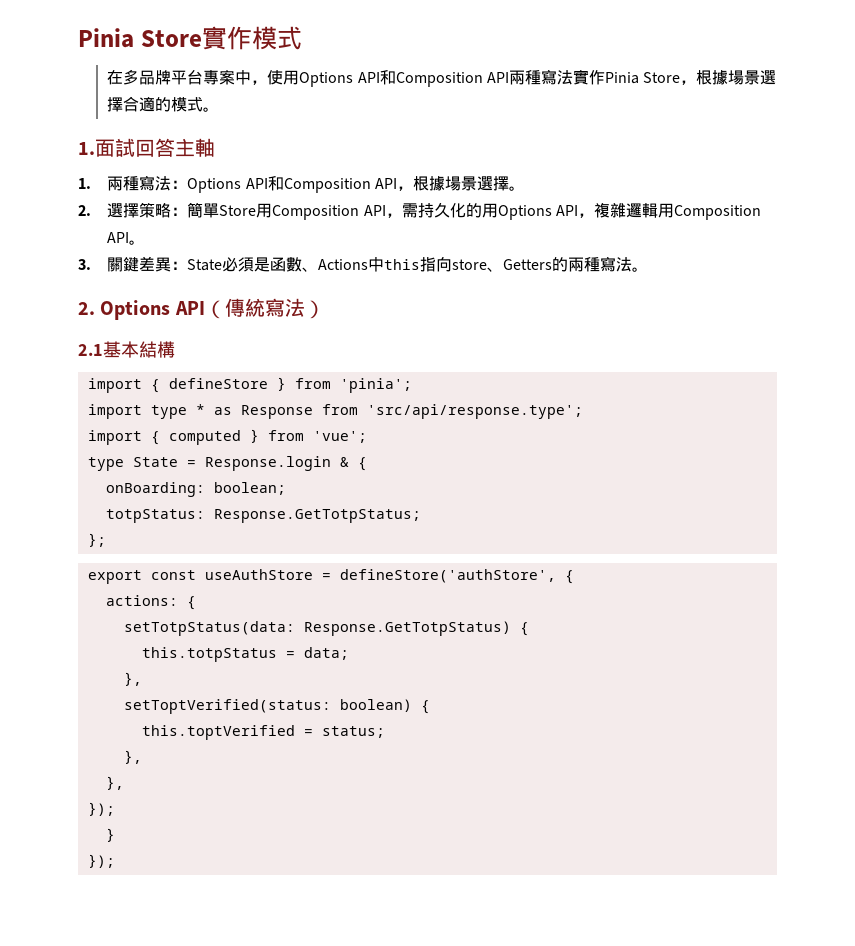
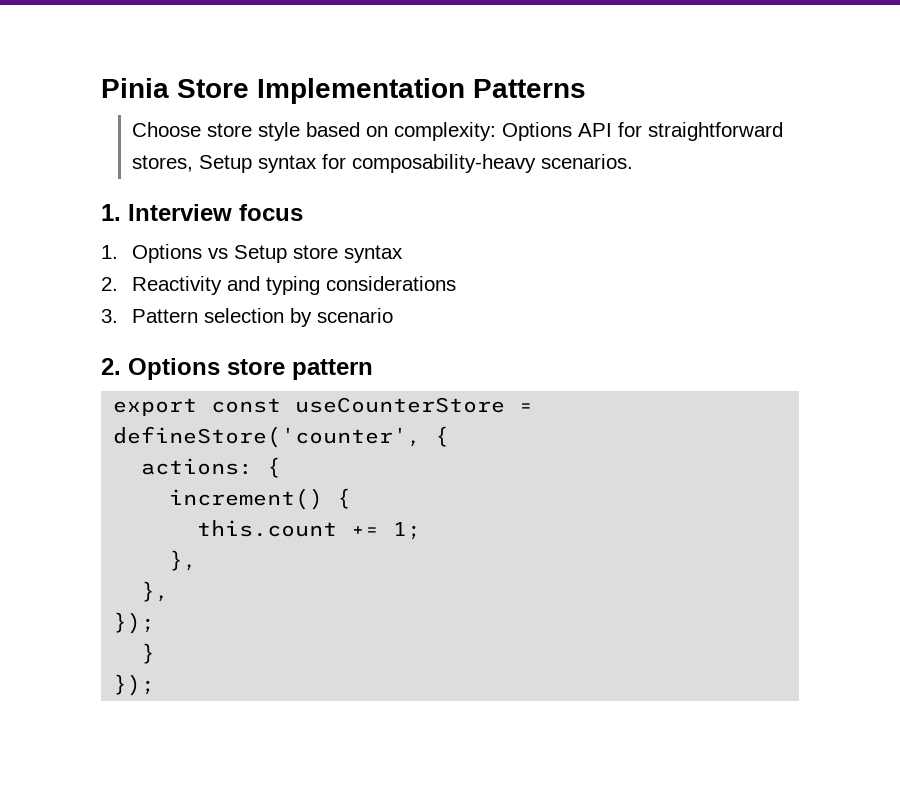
[78,26,302,50] [107,69,777,87] [107,96,220,112] [78,138,215,157] [78,175,525,193] [78,202,761,220] [107,232,146,245] [78,256,649,272] [78,298,325,320] [78,341,175,358] [87,377,412,393] [87,404,583,419] [87,429,367,445] [87,456,367,471] [105,482,286,497] [105,509,421,523] [87,533,106,547] Pinia Store實作模式 // 在多品牌平台專案中，使用Options API和Composition API兩種寫法實作Pinia Store，根據場景選擇合適的模式。 // 1.面試回答主軸 // 1.兩種寫法：Options API和Composition API，根據場景選擇。 // 2.選擇策略：簡單Store用Composition API，需持久化的用Options API，複雜邏輯用Composition API。 // 3.關鍵差異：State必須是函數、Actions中this指向store、Getters的兩種寫法。 // 2. Options API（傳統寫法） // 2.1基本結構 // import { defineStore } from 'pinia'; // import type * as Response from 'src/api/response.type'; // import { computed } from 'vue'; // type State = Response.login & { // onBoarding: boolean; // totpStatus: Response.GetTotpStatus; // }; -> [101,78,586,104] [131,122,783,141] [131,154,633,173] [101,204,303,221] [101,244,403,263] [101,276,456,295] [101,308,393,327] [101,358,373,380] Pinia Store Implementation Patterns // Choose store style based on complexity: Options API for straightforward stores, Setup syntax for composability-heavy scenarios. // 1. Interview focus // 1. Options vs Setup store syntax // 2. Reactivity and typing considerations // 3. Pattern selection by scenario // 2. Options store pattern
[204,569,556,583] useAuthStore = defineStore('authStore', -> [295,397,534,413] [113,426,422,448] useCounterStore = defineStore('counter',
[123,621,529,636] [141,647,349,662] [123,672,142,686] [123,699,430,714] [141,725,385,740] setTotpStatus(data: Response.GetTotpStatus) { // this.totpStatus = data; // }, // setToptVerified(status: boolean) { // this.toptVerified = status; -> [169,488,352,510] [197,520,422,540] increment() { // this.count += 1;

